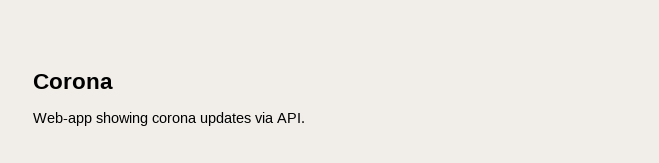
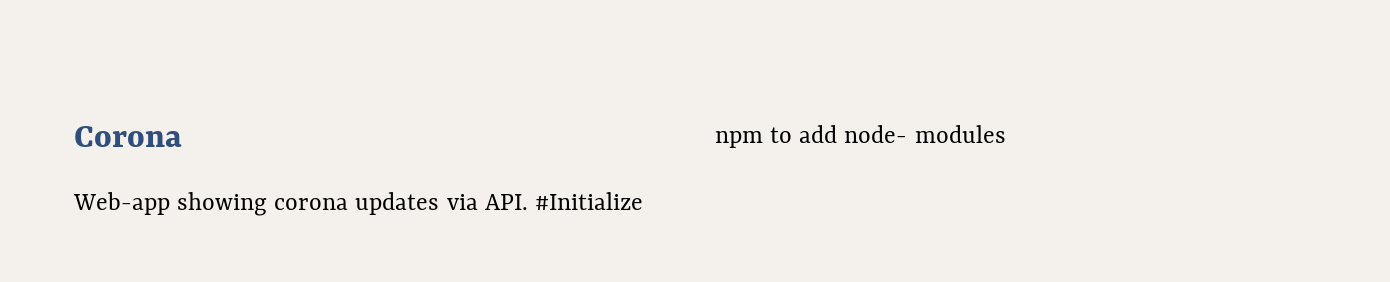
(305, 118) none -> [534,192,643,210] [715,125,1006,148] #Initialize npm to add node- modules

